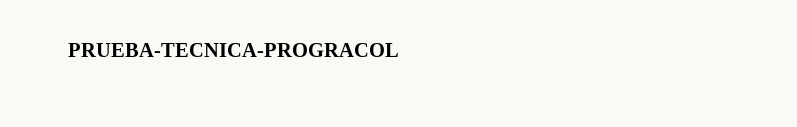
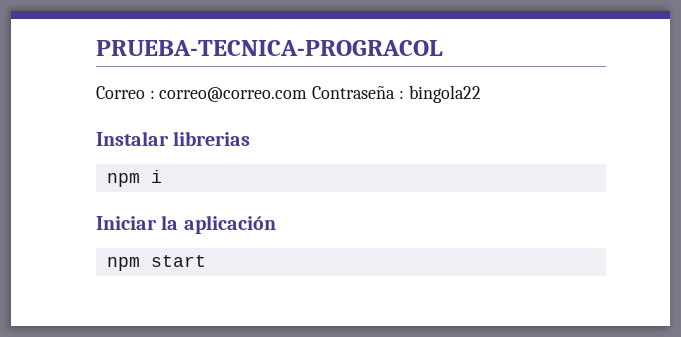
(399, 50) none -> [96,85,481,103] [96,131,251,146] [106,170,162,187] [96,215,276,234] [106,255,206,271] // Correo : correo@correo.com Contraseña : bingola22 // Instalar librerias // npm i // Iniciar la aplicación // npm start

